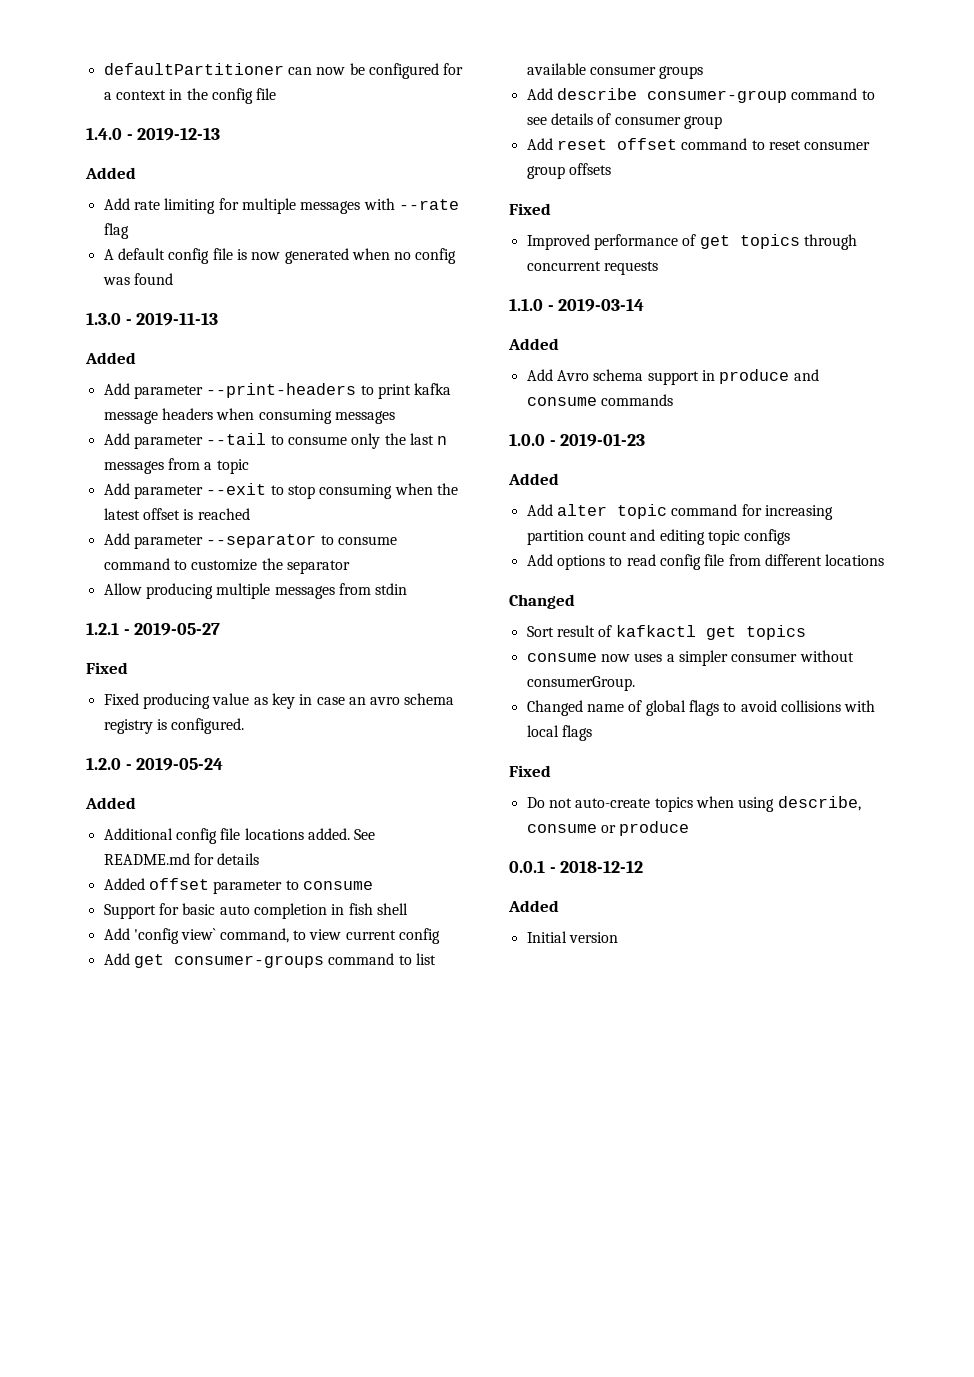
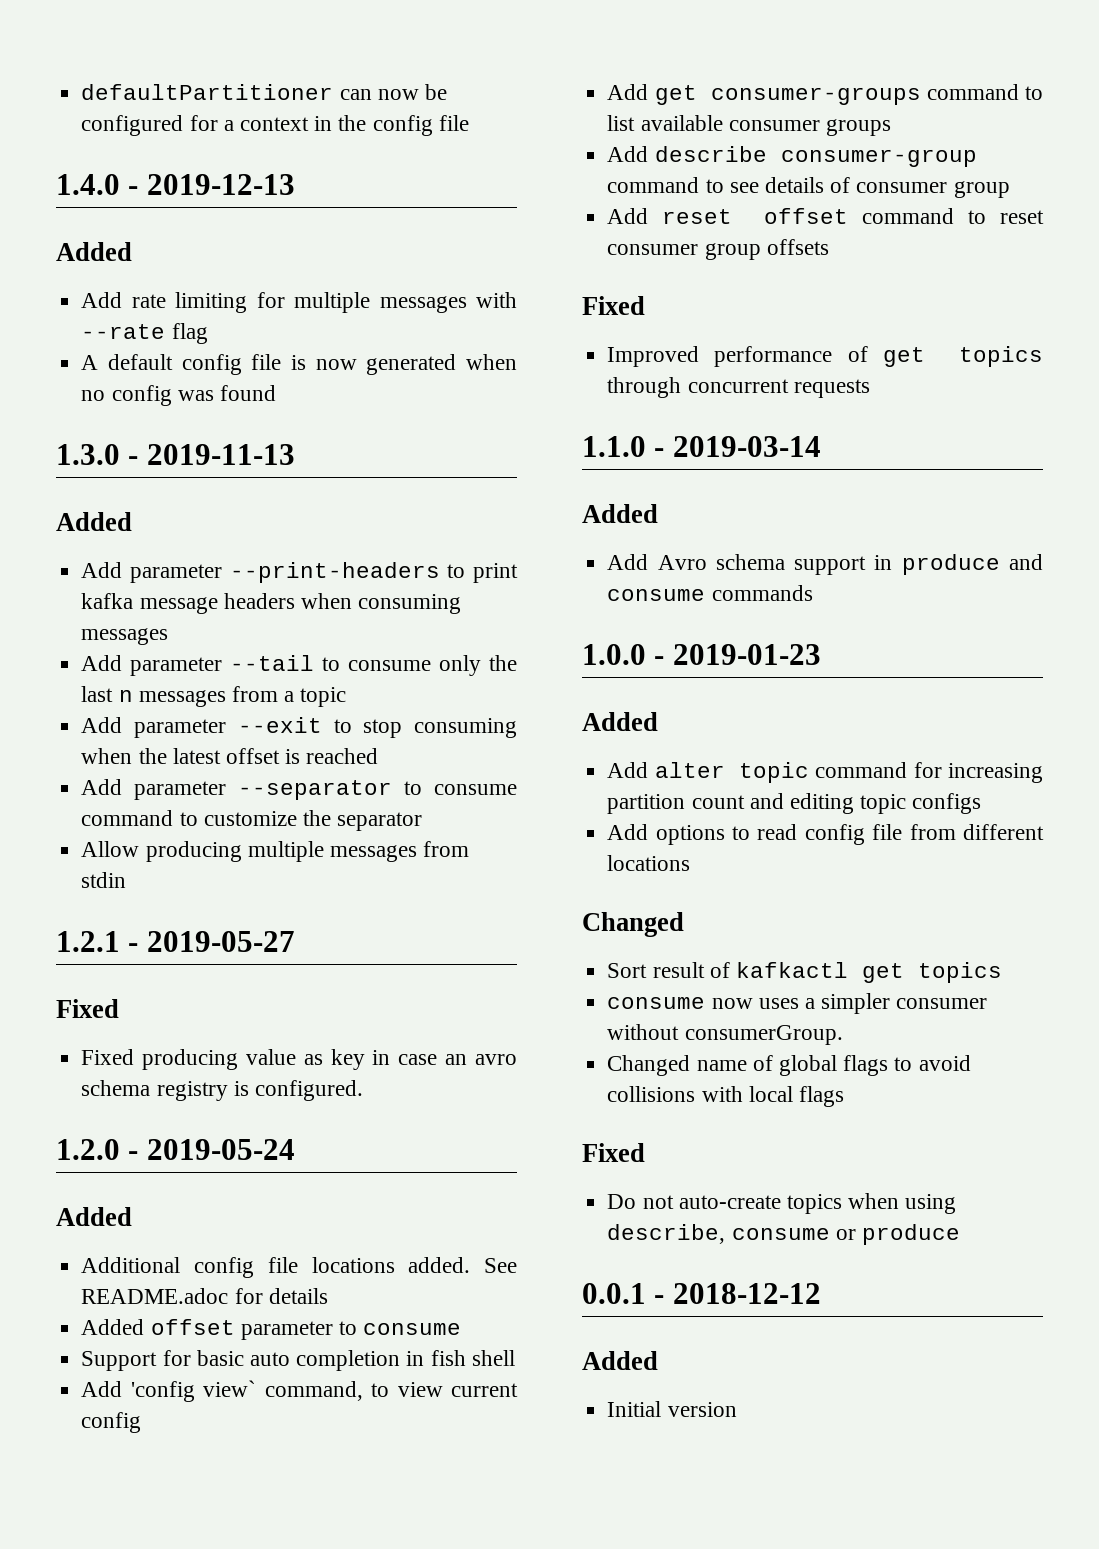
[103,853,190,865] README.md -> [81,1288,229,1304] README.adoc

